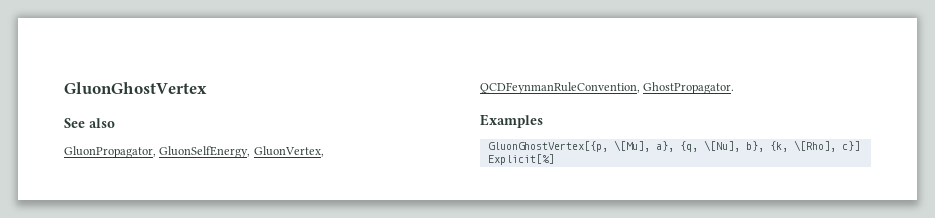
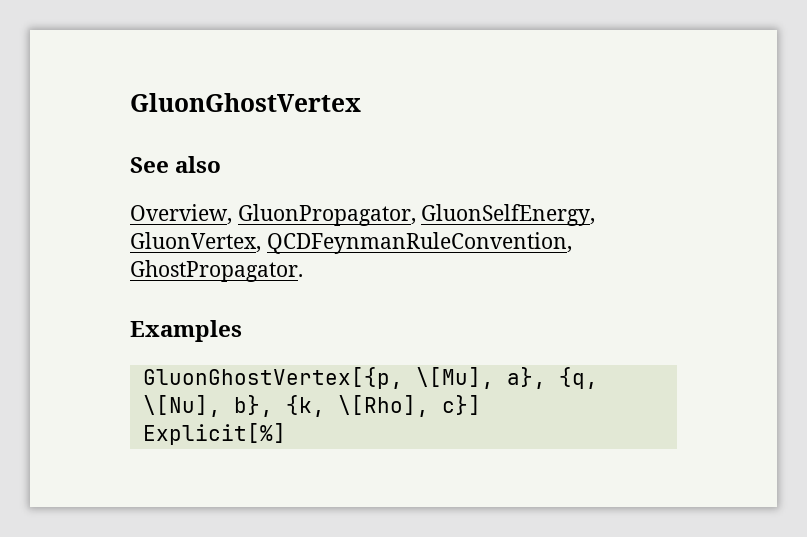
(115, 123) none -> [130,204,232,225] Overview,

